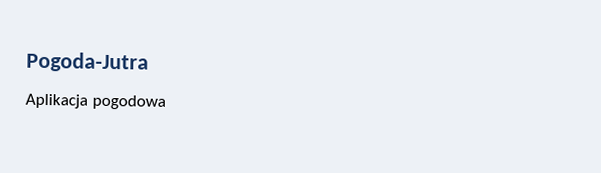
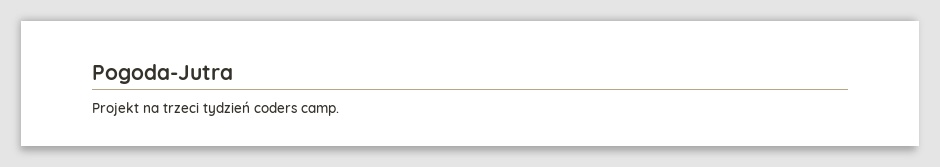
[25,93,166,110] Aplikacja pogodowa -> [92,101,339,116] Projekt na trzeci tydzień coders camp.

